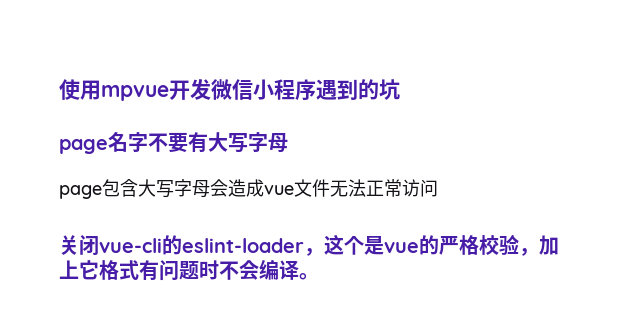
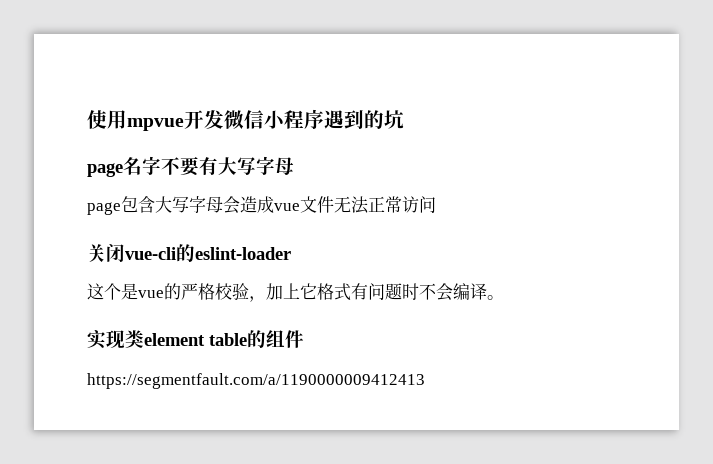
[304,248,324,256] ， -> (291, 253) //
(319, 276) none -> [87,330,304,349] [87,373,425,389] // 实现类element table的组件 // https://segmentfault.com/a/1190000009412413

